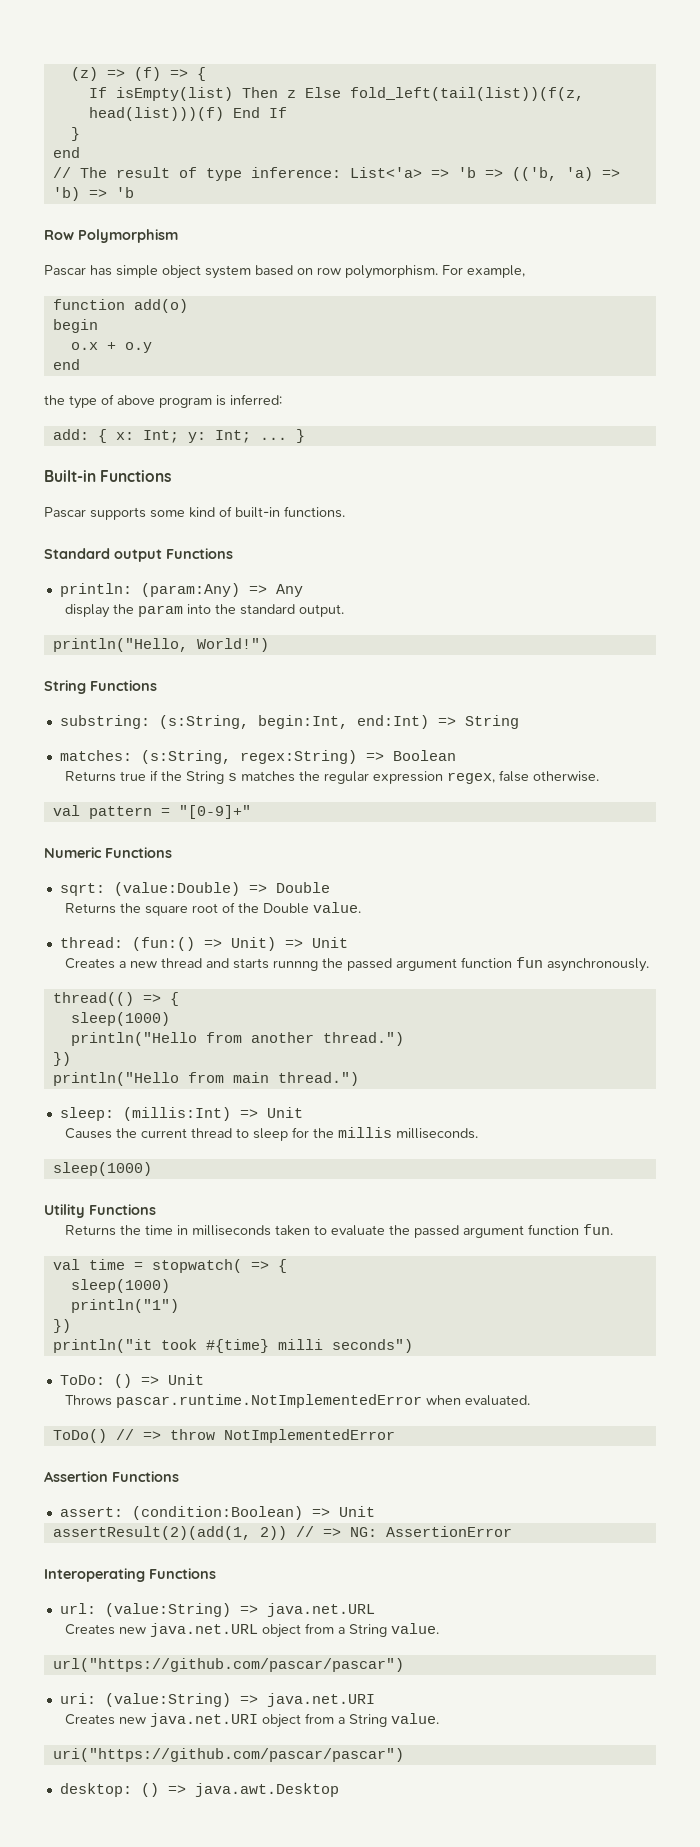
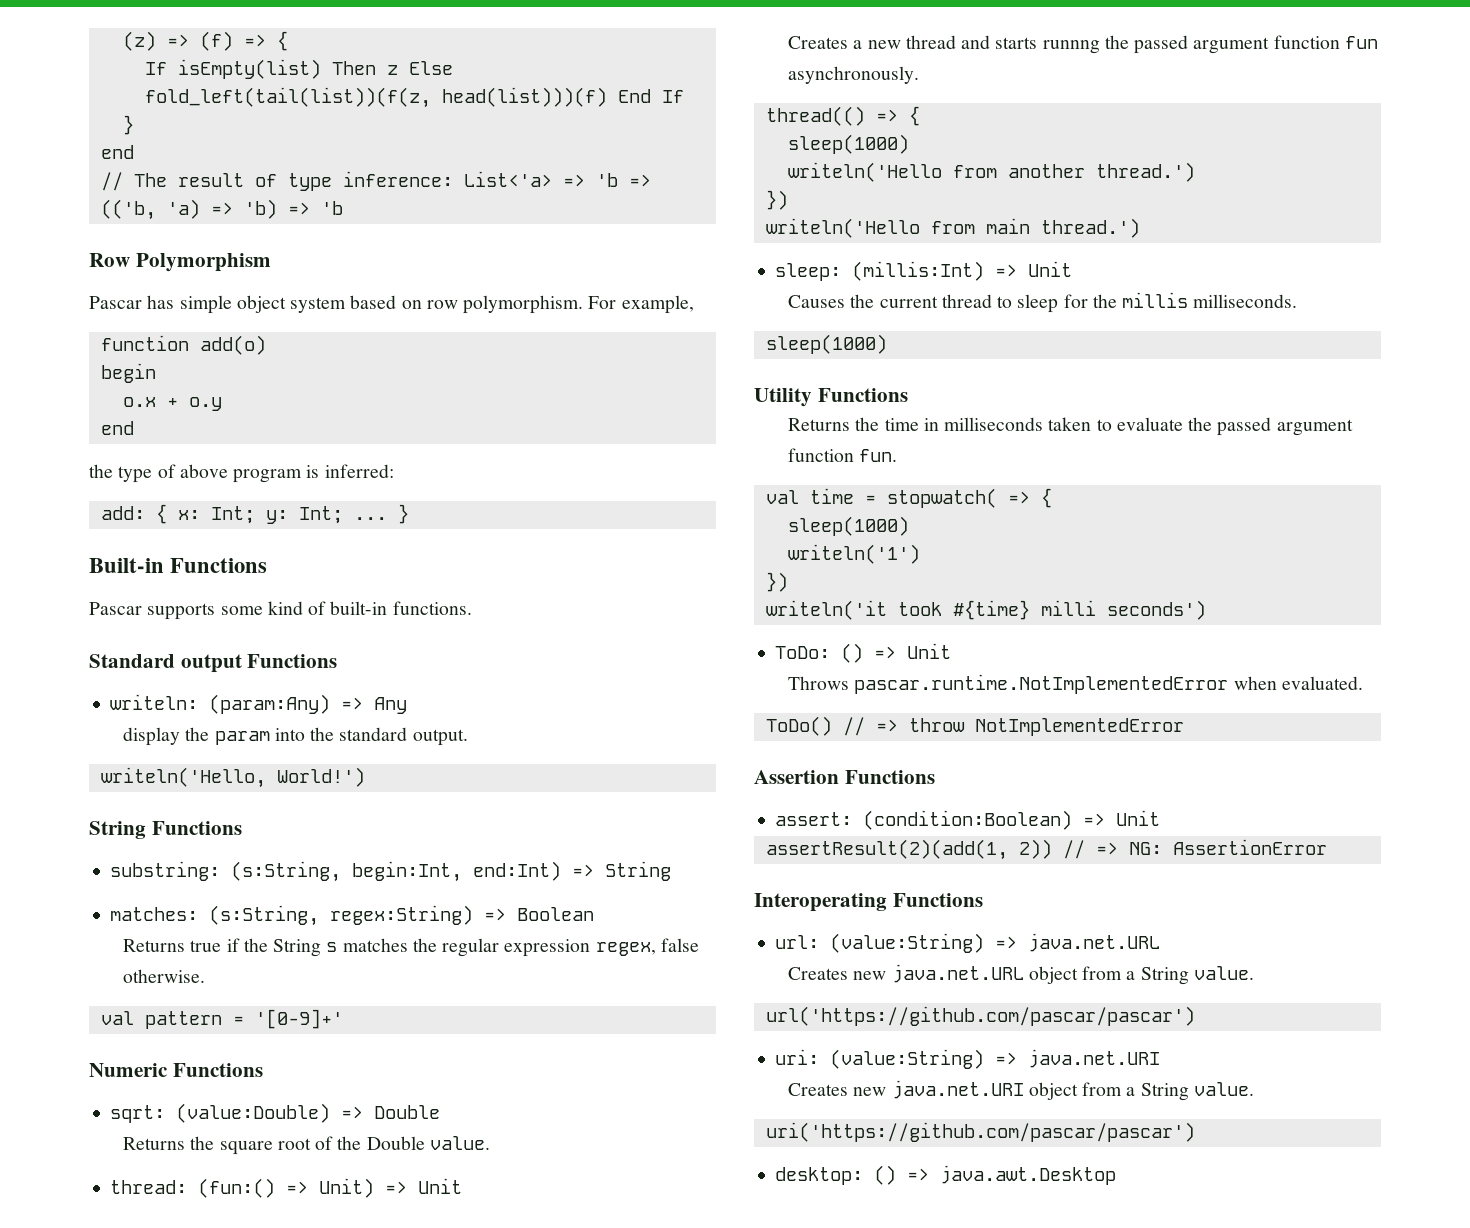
[59,583,132,597] println: -> [110,694,199,710] writeln:
[52,638,269,652] println("Hello, World!") -> [100,767,365,788] writeln('Hello, World!')
[178,805,251,819] "[0-9]+" -> [254,1009,343,1029] '[0-9]+'
[70,1032,197,1046] println("Hello -> [787,162,942,182] writeln('Hello
[322,1032,404,1046] [52,1052,71,1066] [52,1072,179,1086] thread.") // }) // println("Hello -> [1095,162,1195,182] [765,190,788,210] [765,218,920,238] thread.') // }) // writeln('Hello
[277,1072,359,1086] thread.") -> [1040,218,1140,238] thread.')
[70,1299,179,1313] [52,1319,71,1333] [52,1339,152,1353] println("1") // }) // println("it -> [787,544,920,564] [765,572,788,592] [765,600,887,620] writeln('1') // }) // writeln('it
[331,1339,413,1353] seconds") -> [1106,600,1206,620] seconds')
[52,1658,404,1672] url("https://github.com/pascar/pascar") -> [765,1006,1195,1026] url('https://github.com/pascar/pascar')
[52,1748,404,1762] uri("https://github.com/pascar/pascar") -> [765,1122,1195,1142] uri('https://github.com/pascar/pascar')

